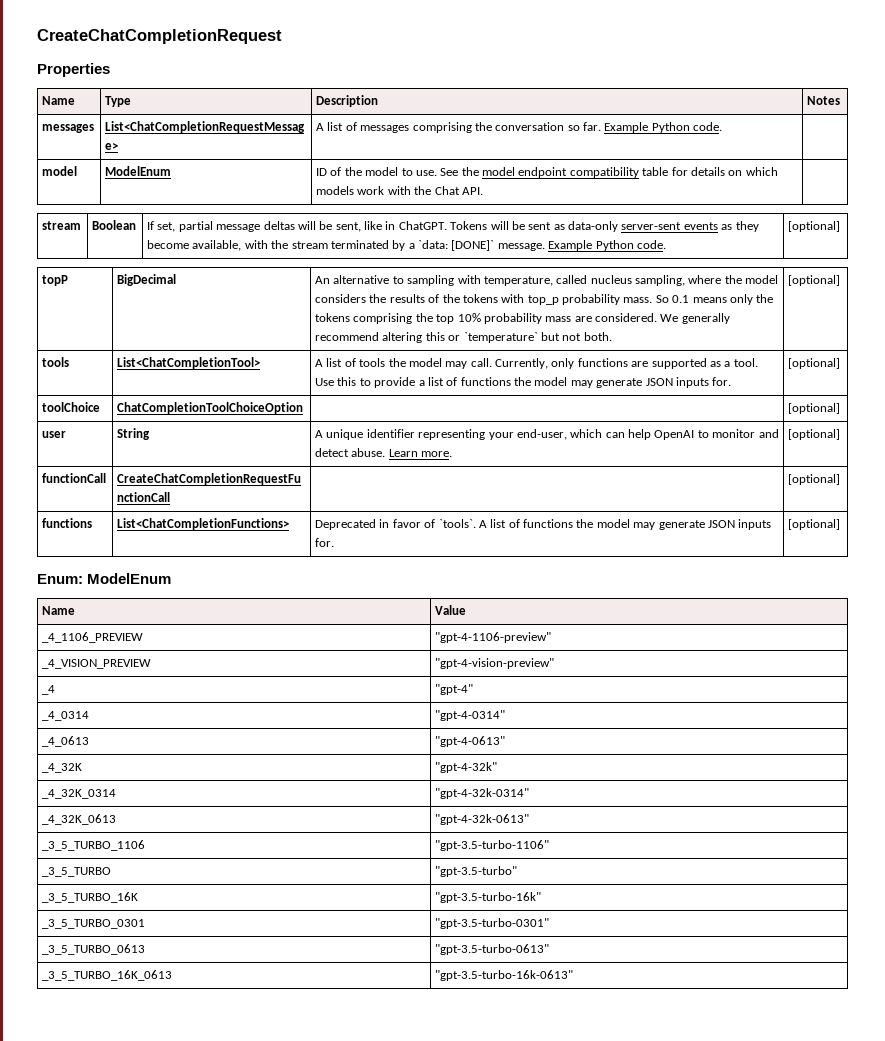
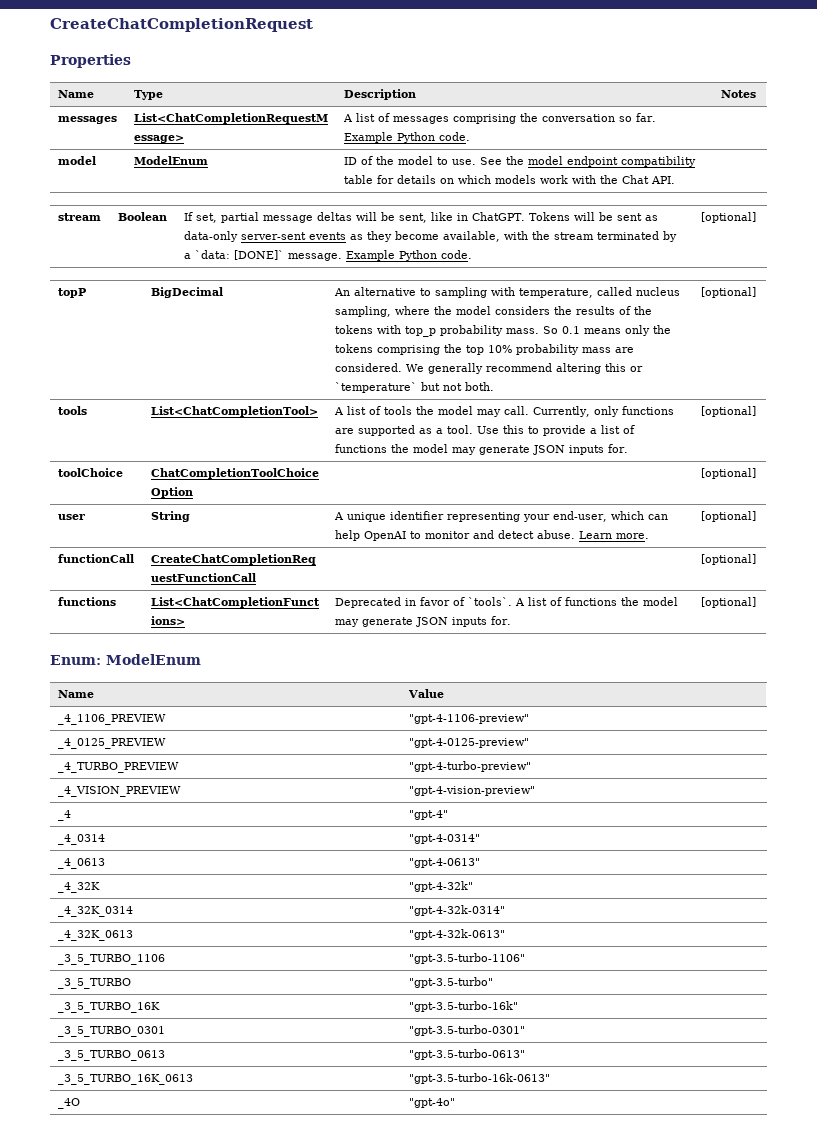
(552, 637) none -> [58,738,167,749] [409,738,530,748] [58,762,180,773] [409,761,532,772] // _4_0125_PREVIEW | "gpt-4-0125-preview" // _4_TURBO_PREVIEW | "gpt-4-turbo-preview"
(574, 975) none -> [58,1098,81,1109] [409,1098,456,1108] // _4O | "gpt-4o"

